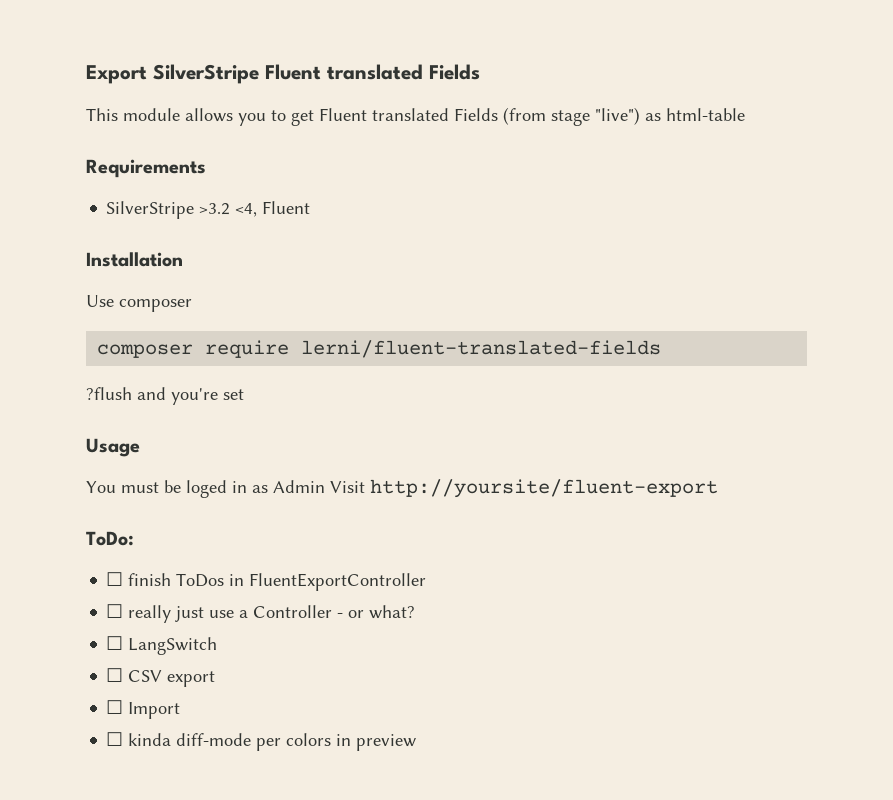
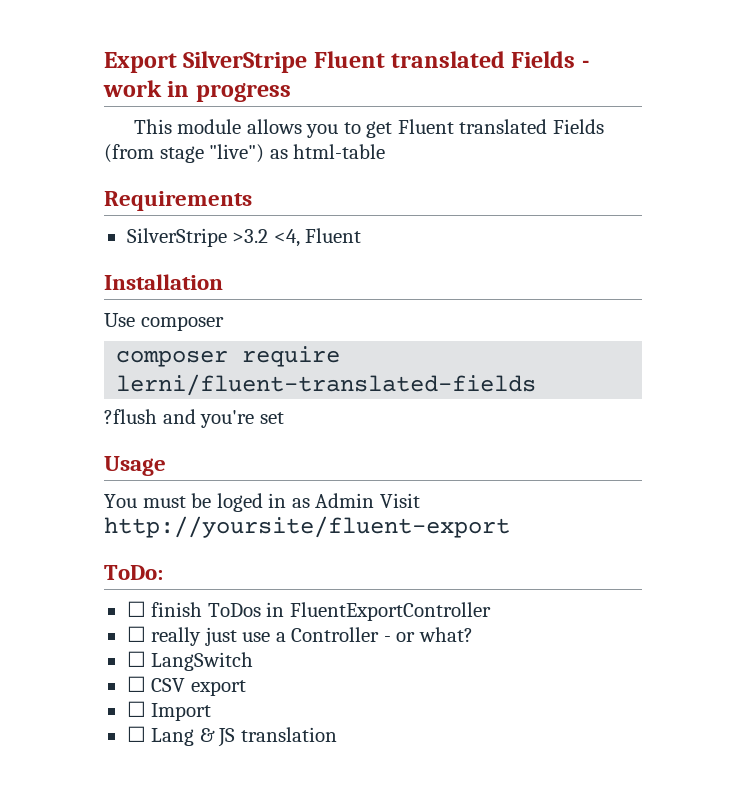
(480, 72) none -> [581,60,589,68] [103,80,291,102] - work in progress
[128,733,417,751] kinda diff-mode per colors in preview -> [151,727,337,747] Lang & JS translation

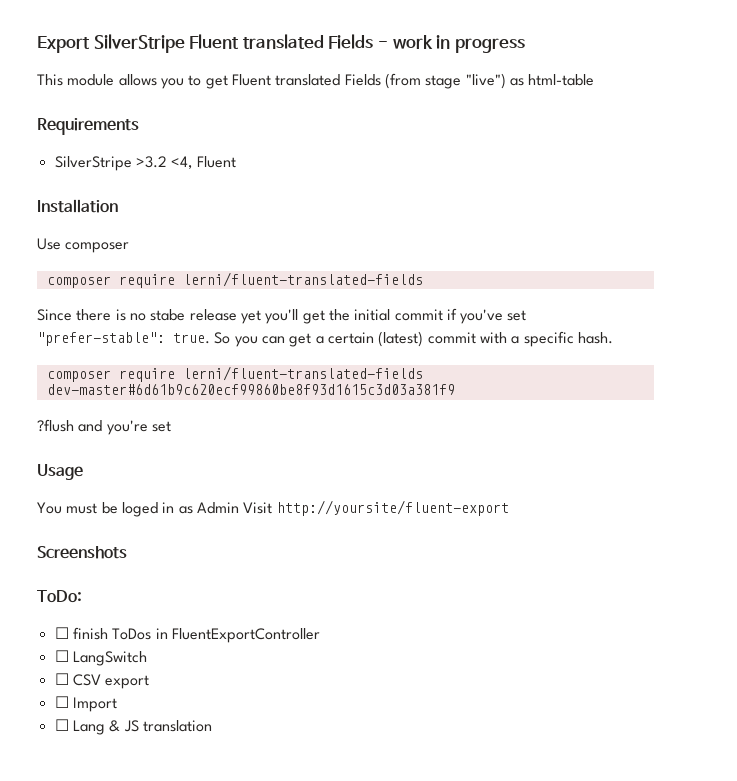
(537, 385) none -> [37,308,527,324] [37,331,613,347] [46,366,423,382] [46,384,455,395] // Since there is no stabe release yet you'll get the initial commit if you've set "prefer-stable": true. So you can get a certain (latest) commit with a specific hash. // composer require lerni/fluent-translated-fields dev-master#6d61b9c620ecf99860be8f93d1615c3d03a381f9
(510, 527) none -> [37,546,127,559] // Screenshots
[126,626,473,646] // ☐ really just use a Controller - or what? -> (320, 635) none

